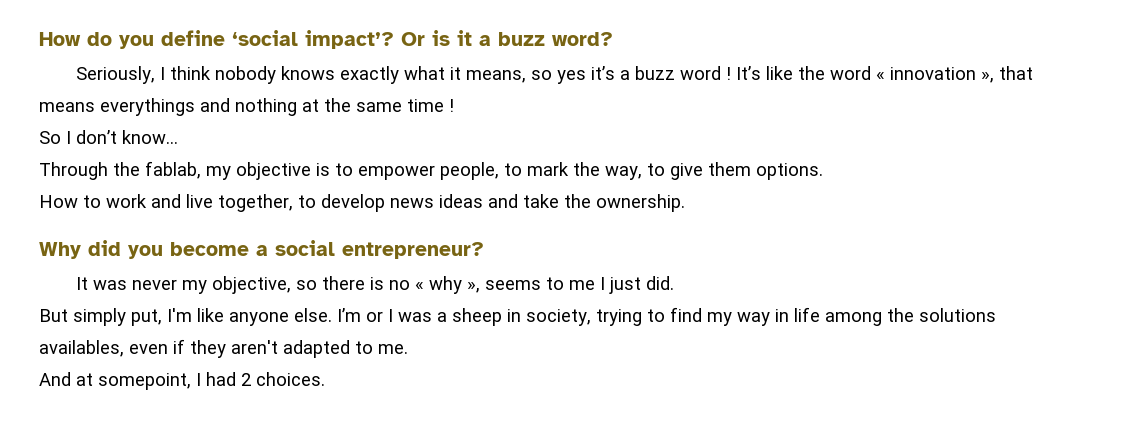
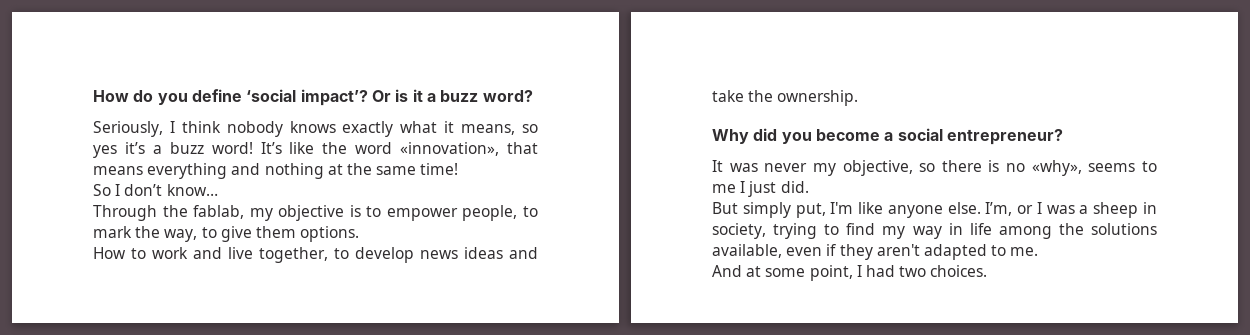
[680,66,732,80] word ! -> [211,142,253,154] word!
[876,67,995,83] « innovation », -> [400,142,500,156] «innovation»,
[100,98,195,116] everythings -> [147,163,228,179] everything
[407,99,454,112] time ! -> [420,163,459,175] time!
[415,276,481,294] « why », -> [1031,160,1082,176] «why»,
[337,308,361,322] I’m -> [985,202,1013,216] I’m,
[39,340,124,357] availables, -> [712,244,782,258] available,
[98,373,191,390] somepoint, -> [765,265,853,281] some point,
[241,373,251,386] 2 -> [899,266,927,277] two

